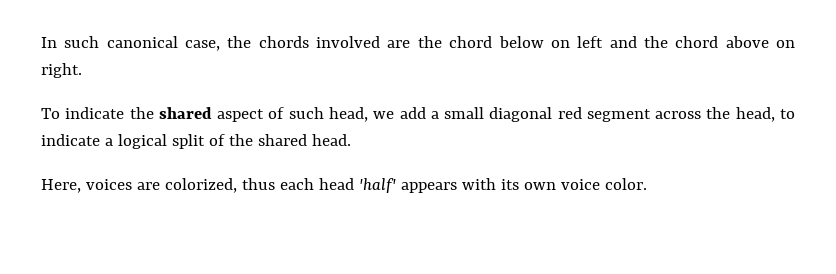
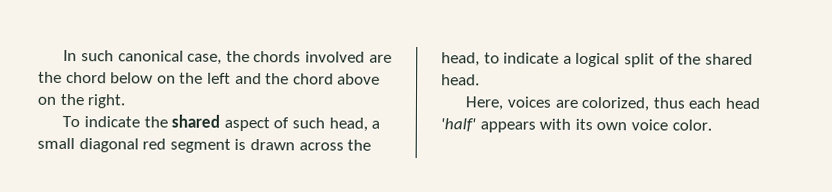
(570, 44) none -> [179,72,204,84] the
(796, 44) none -> [59,93,85,106] the
[373,107,426,119] we add -> (368, 124) none
(651, 115) none -> [234,138,295,151] is drawn

